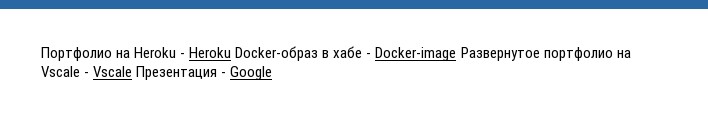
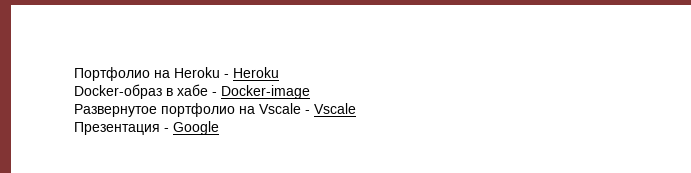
(232, 52) none -> (279, 72) //
(457, 54) none -> (310, 92) //
(133, 71) none -> (356, 108) //

